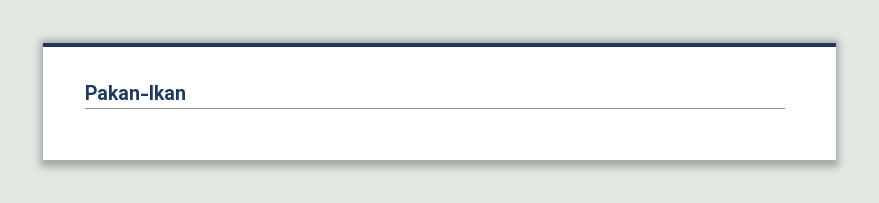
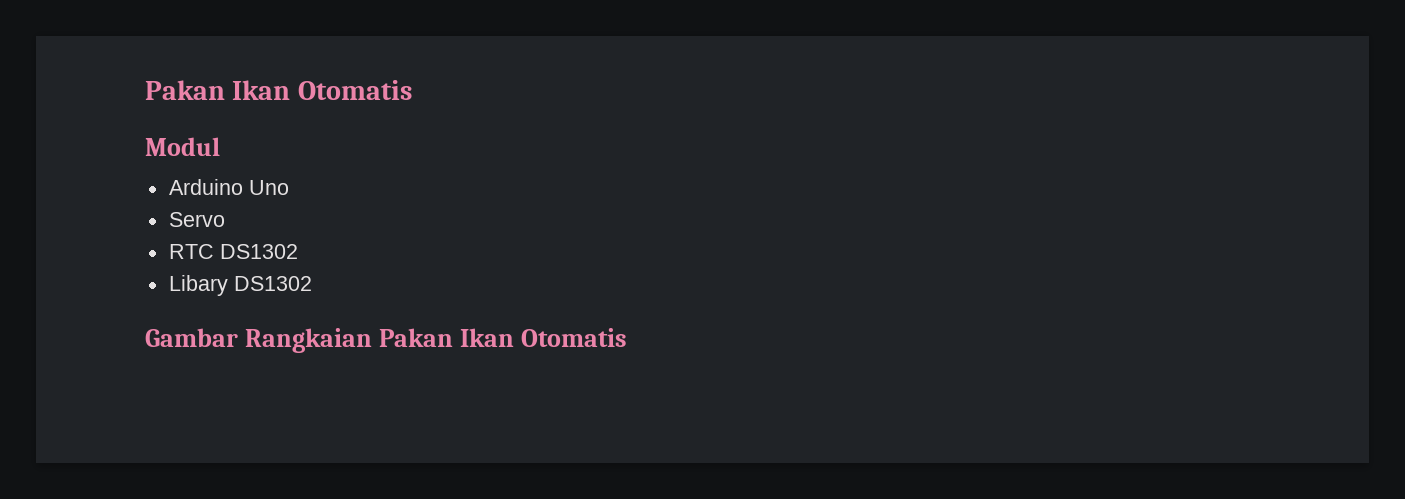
[85,85,186,100] Pakan-Ikan -> [145,80,412,100] [145,137,220,156] [168,179,289,195] [168,212,225,227] [168,244,298,259] [168,275,312,296] [145,328,627,353] Pakan Ikan Otomatis // Modul // Arduino Uno // Servo // RTC DS1302 // Libary DS1302 // Gambar Rangkaian Pakan Ikan Otomatis

